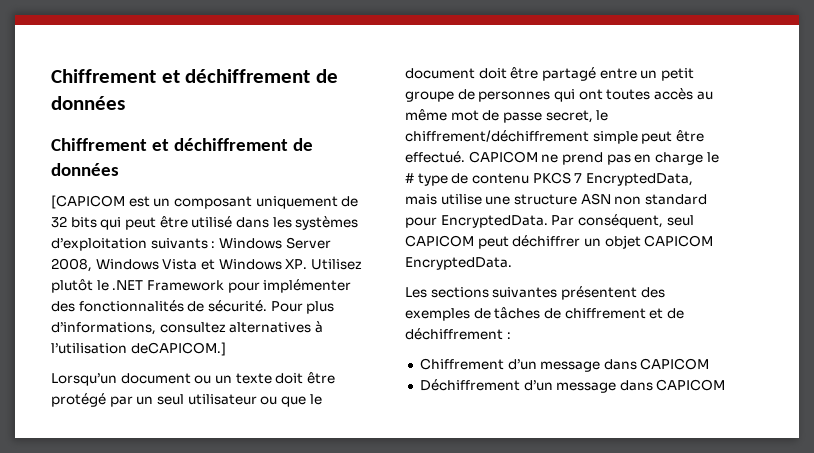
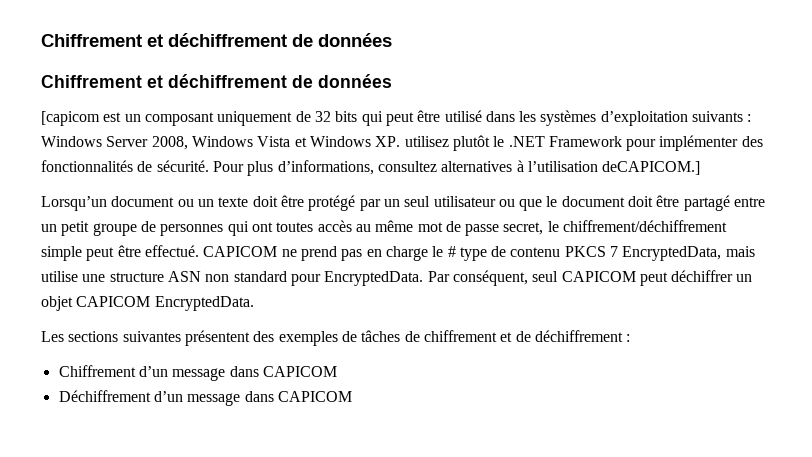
[51,195,125,209] [CAPICOM -> [41,111,100,126] [capicom
[310,259,362,270] Utilisez -> [404,136,449,147] utilisez

